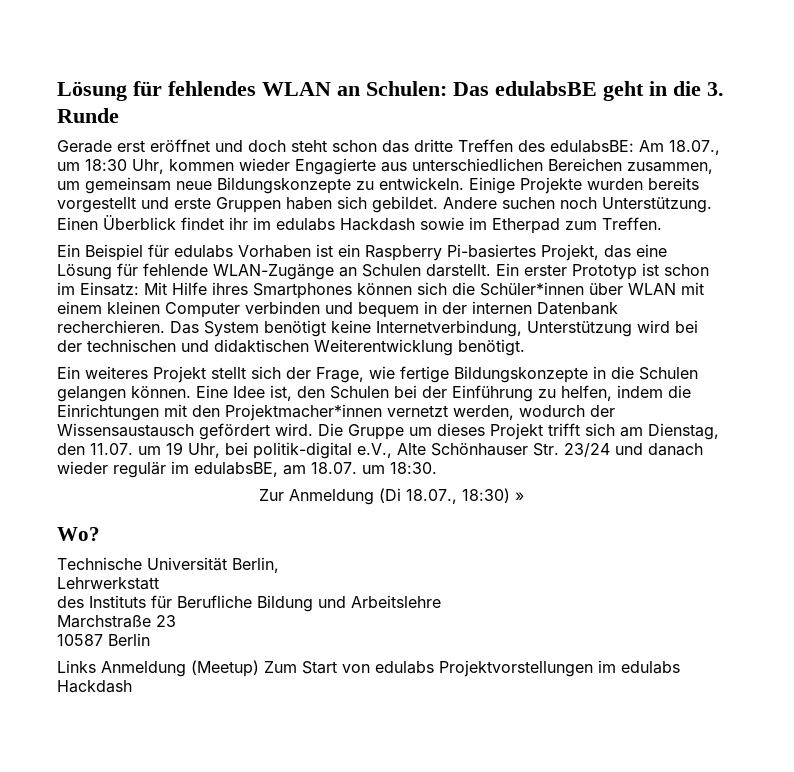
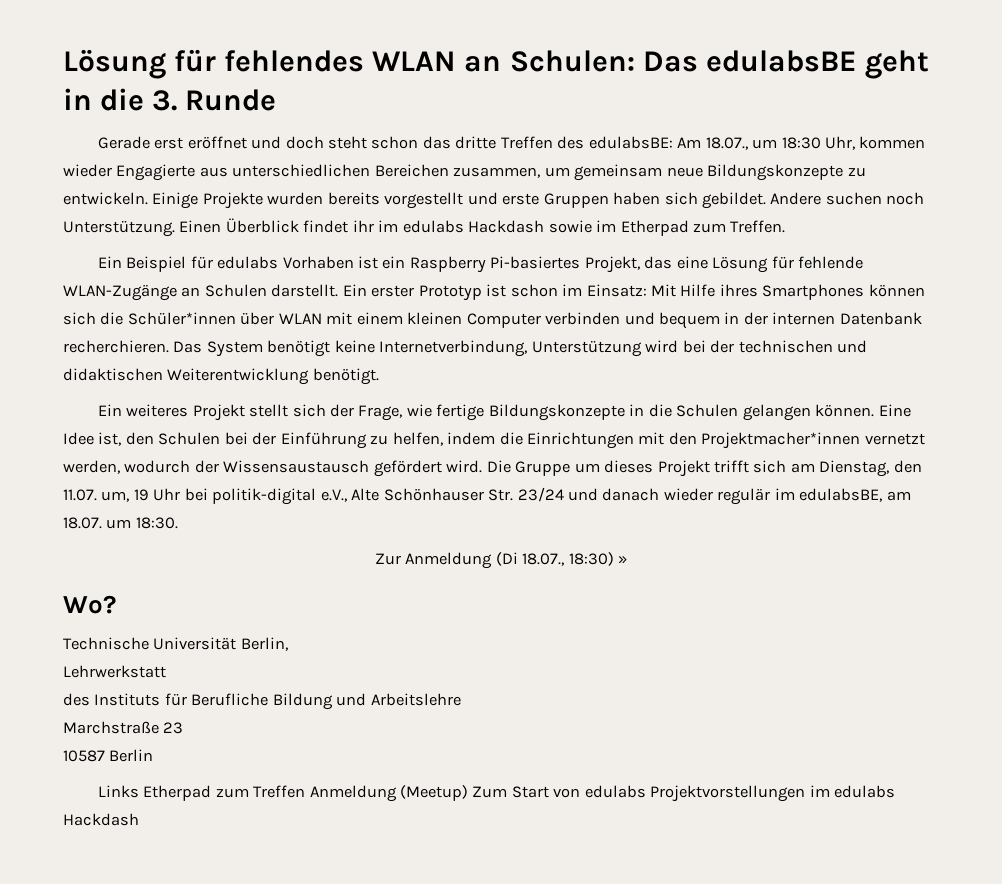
[138,442,220,458] um 19 Uhr, -> [101,488,181,502] um, 19 Uhr
(96, 666) none -> [143,785,306,801] Etherpad zum Treffen

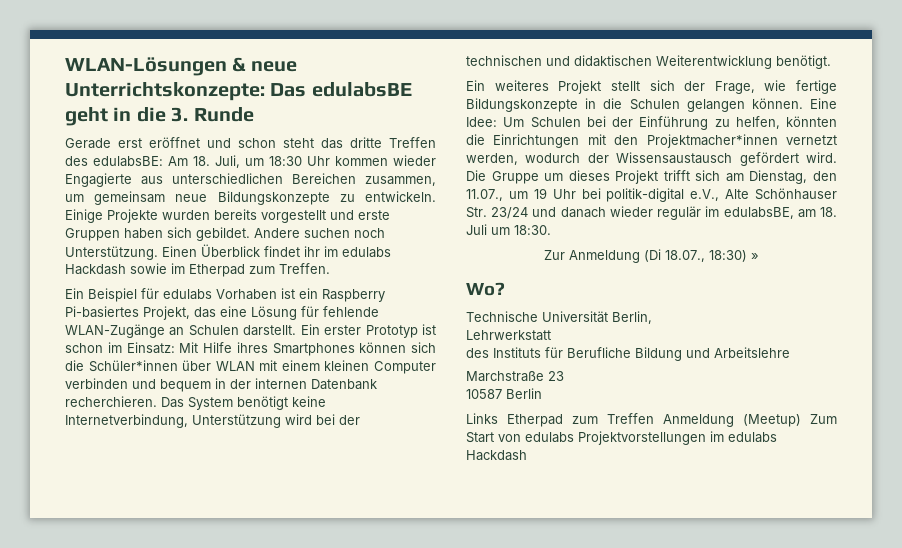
[63,49,635,79] Lösung für fehlendes WLAN an Schulen: -> [65,57,297,76] [65,82,265,101] WLAN-Lösungen & neue Unterrichtskonzepte:
[285,136,419,149] doch steht schon -> [238,138,314,148] schon steht
[705,137,748,150] 18.07., -> [193,155,240,168] 18. Juli,
[824,136,855,150] Uhr, -> [307,156,330,166] Uhr
[63,432,154,446] Idee ist, den -> [466,117,525,127] Idee: Um
[447,432,496,445] indem -> [786,116,837,127] könnten
[63,489,130,502] 11.07. um, -> [466,189,528,201] 11.07., um
[63,517,102,529] 18.07. -> [820,207,837,217] [466,224,487,235] 18. Juli

